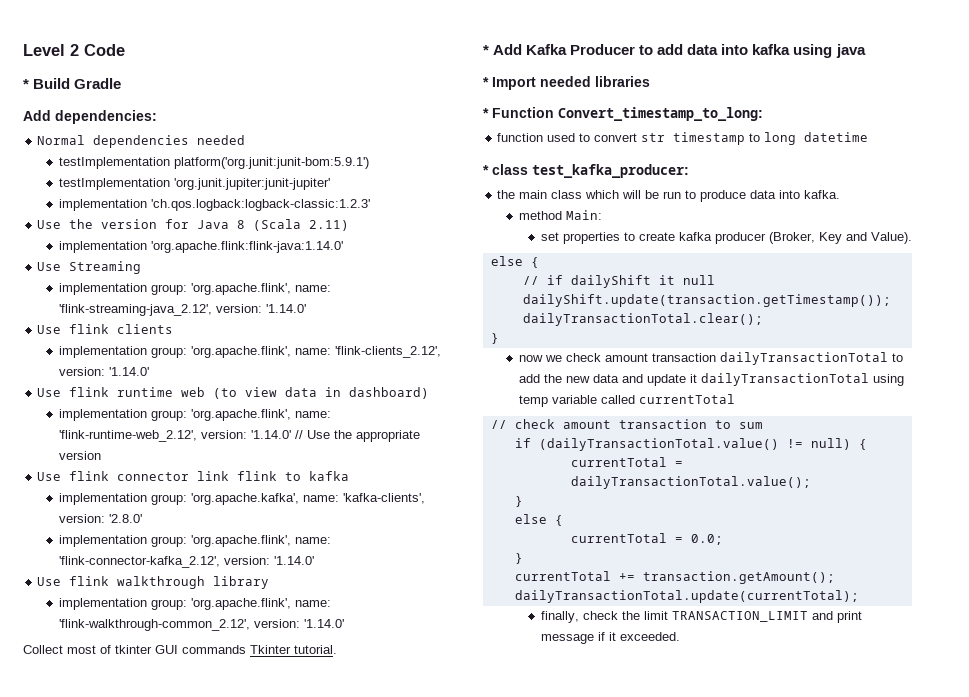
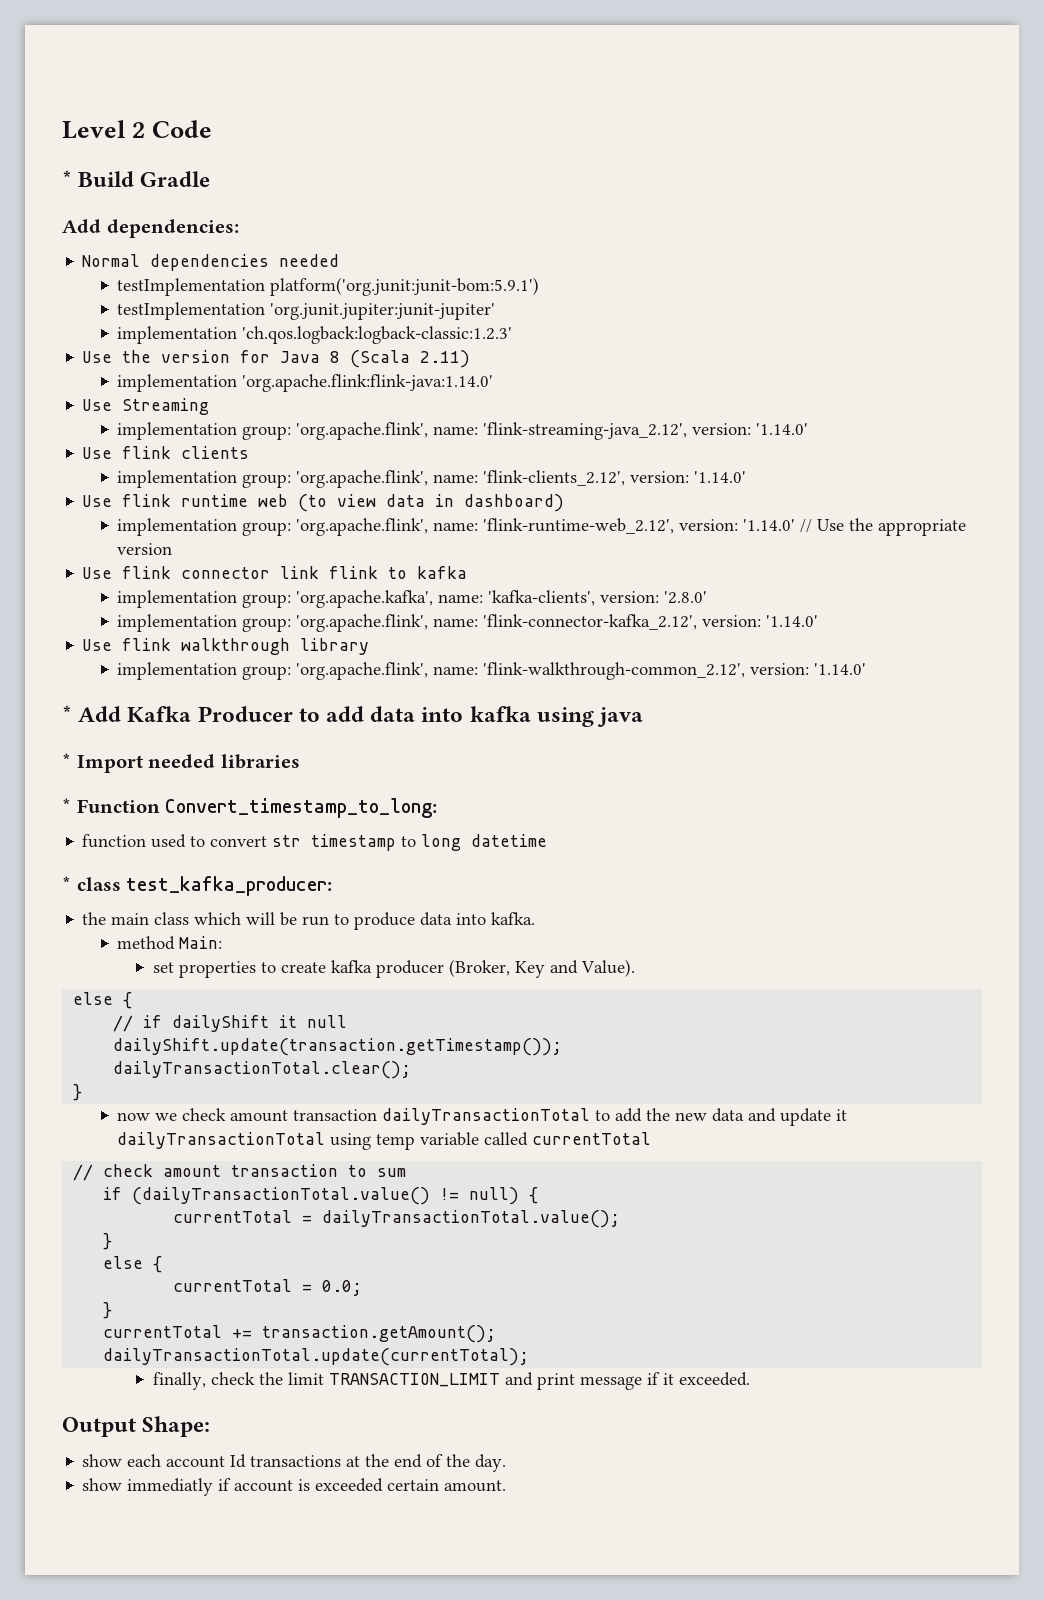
[23,645,337,654] // Collect most of tkinter GUI commands Tkinter tutorial. -> (867, 669) none
(680, 636) none -> [62,1416,211,1437] [82,1454,507,1472] [82,1478,507,1496] // Output Shape: // show each account Id transactions at the end of the day. // show immediatly if account is exceeded certain amount.

